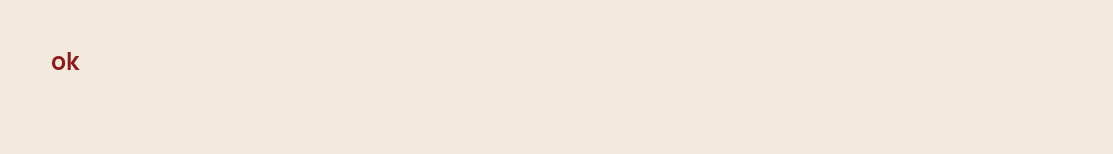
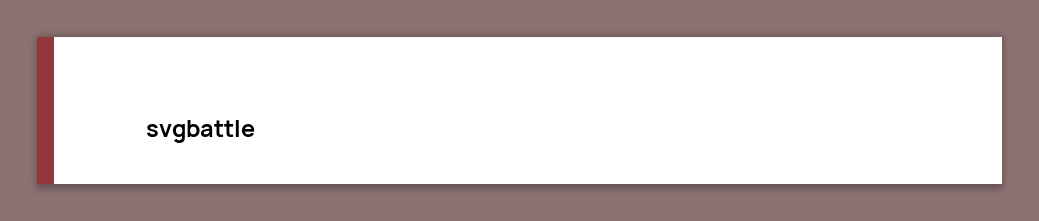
[51,52,80,70] ok -> [146,120,255,143] svgbattle

